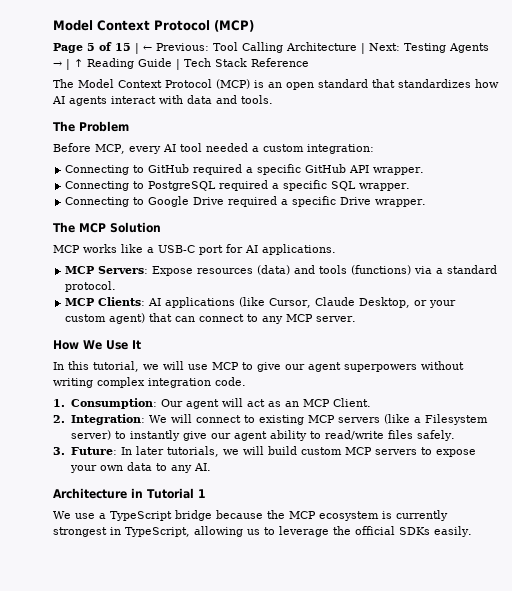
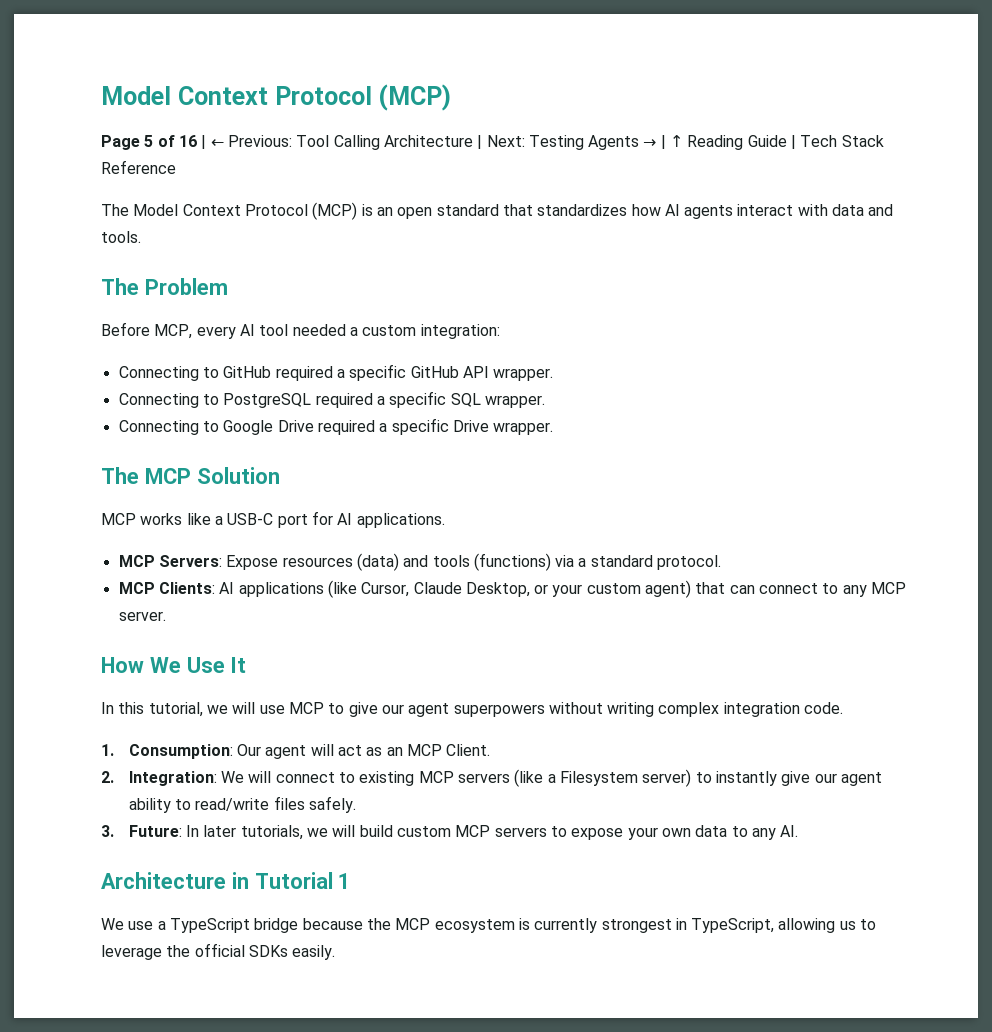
[115,43,131,51] 15 -> [178,135,197,147] 16

